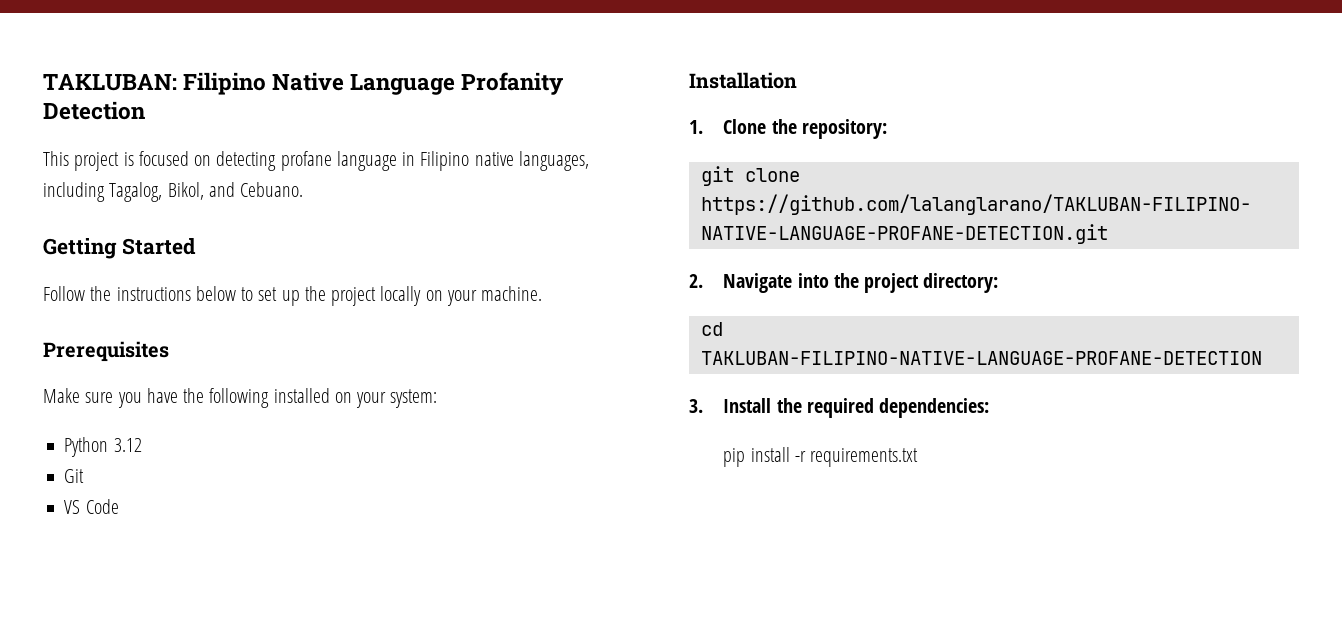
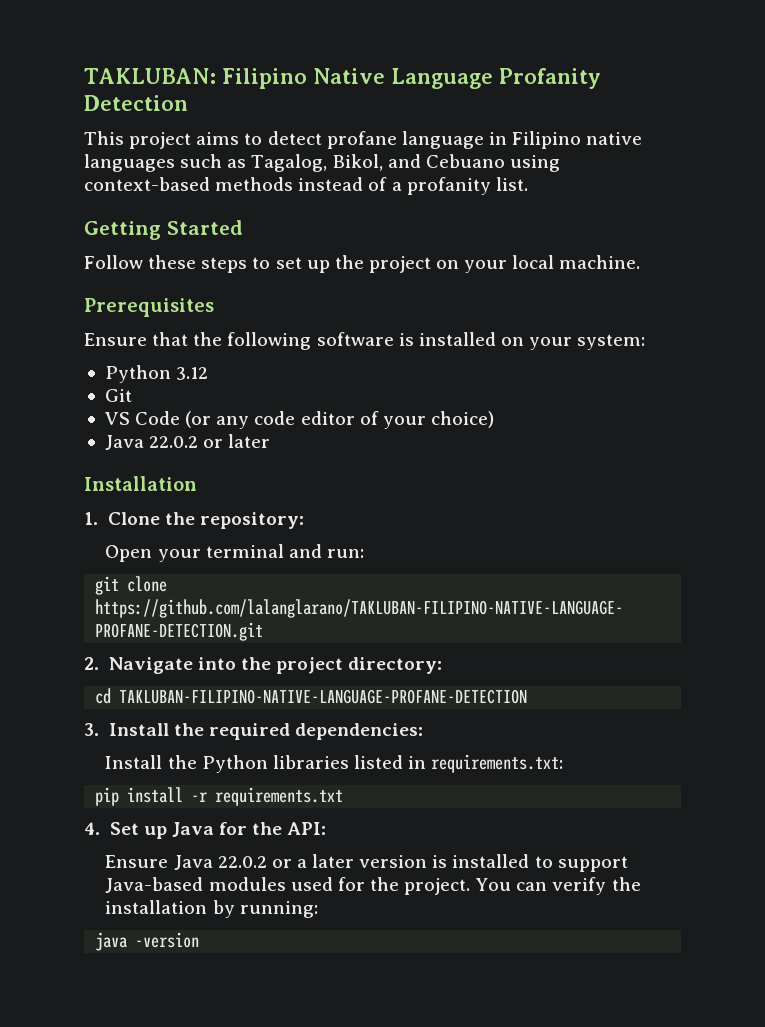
[123,151,277,171] is focused on detecting -> [196,131,322,145] aims to detect
[518,151,589,171] [43,182,304,202] languages, including Tagalog, Bikol, and Cebuano. -> [84,154,560,172] [84,177,528,195] languages such as Tagalog, Bikol, and Cebuano using context-based methods instead of a profanity list.
[90,286,236,301] the instructions below -> [148,255,248,273] these steps
[380,286,477,306] locally on your -> [436,255,555,273] on your local
[43,388,270,408] Make sure you have the following -> [84,332,414,350] Ensure that the following software is
(119, 506) none -> [185,411,494,429] [104,434,271,450] (or any code editor of your choice) // Java 22.0.2 or later
(887, 129) none -> [105,544,364,562] // Open your terminal and run:
[723,447,919,467] pip install -r requirements.txt -> [105,754,564,773] [95,787,344,806] [84,822,327,839] [105,854,628,872] [105,877,641,895] [105,900,318,918] [95,932,200,951] Install the Python libraries listed in requirements.txt: // pip install -r requirements.txt // 4. Set up Java for the API: // Ensure Java 22.0.2 or a later version is installed to support Java-based modules used for the project. You can verify the installation by running: // java -version

